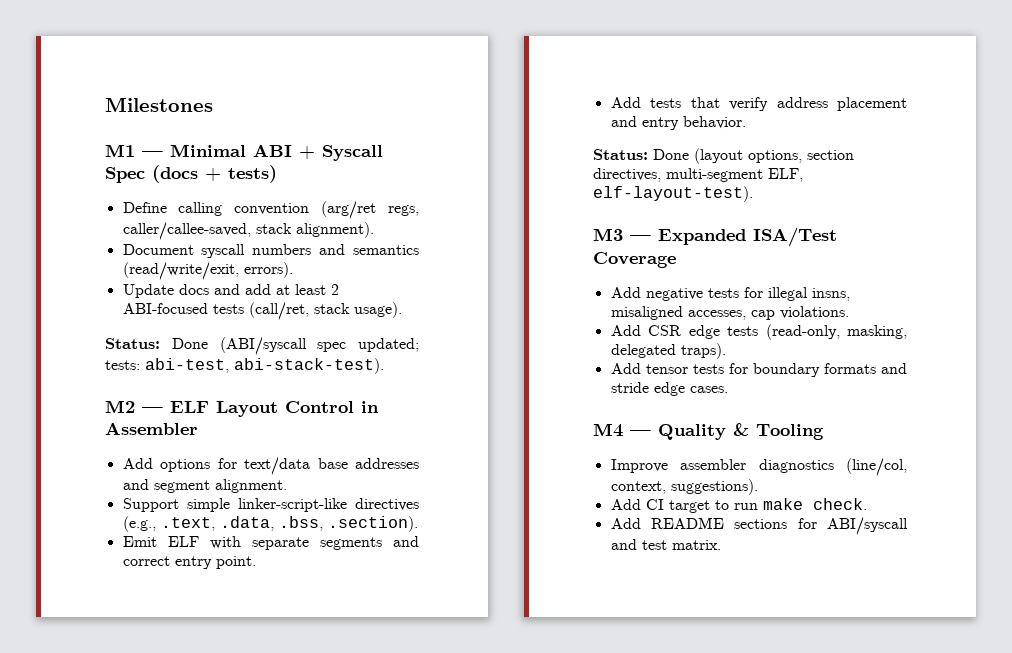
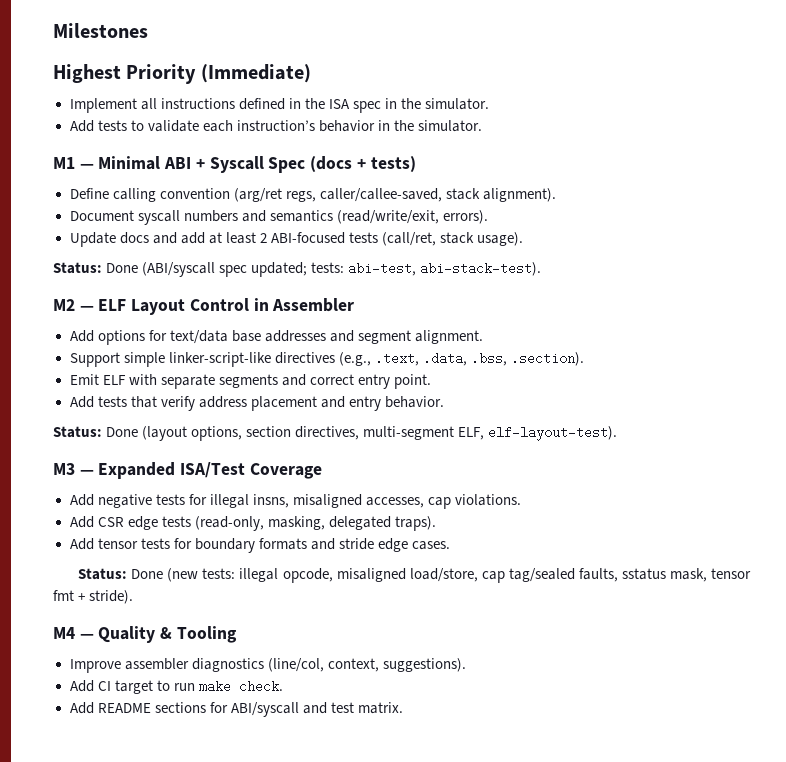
(213, 104) none -> [53,64,311,84] [69,98,490,113] [69,120,482,132] // Highest Priority (Immediate) // Implement all instructions defined in the ISA spec in the simulator. // Add tests to validate each instruction’s behavior in the simulator.
(728, 389) none -> [78,568,751,583] [53,590,134,604] // Status: Done (new tests: illegal opcode, misaligned load/store, cap tag/sealed faults, sstatus mask, tensor fmt + stride).

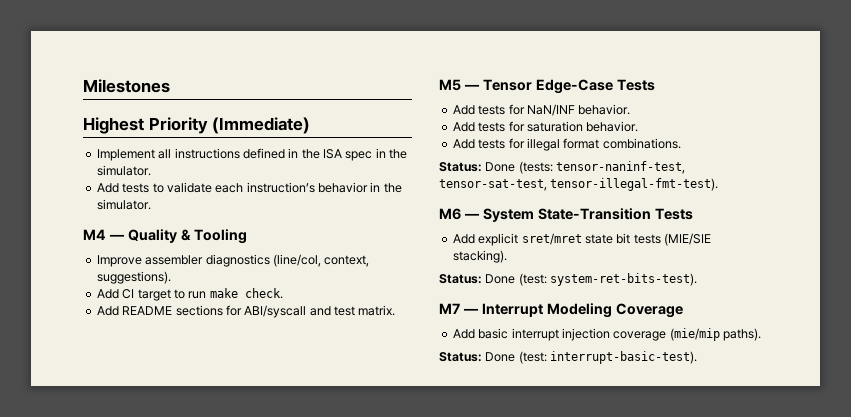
[53,156,416,173] [69,188,556,202] [69,210,488,225] [69,232,524,247] [53,262,542,277] [53,298,355,315] [69,330,483,345] [69,352,584,367] [69,374,431,389] [69,396,444,411] [53,426,618,441] [53,462,322,479] [69,494,521,509] [69,516,436,531] [69,538,450,553] [78,568,751,583] [53,590,134,604] // M1 — Minimal ABI + Syscall Spec (docs + tests) // Define calling convention (arg/ret regs, caller/callee-saved, stack alignment). // Document syscall numbers and semantics (read/write/exit, errors). // Update docs and add at least 2 ABI-focused tests (call/ret, stack usage). // Status: Done (ABI/syscall spec updated; tests: abi-test, abi-stack-test). // M2 — ELF Layout Control in Assembler // Add options for text/data base addresses and segment alignment. // Support simple linker-script-like directives (e.g., .text, .data, .bss, .section). // Emit ELF with separate segments and correct entry point. // Add tests that verify address placement and entry behavior. // Status: Done (layout options, section directives, multi-segment ELF, elf-layout-test). // M3 — Expanded ISA/Test Coverage // Add negative tests for illegal insns, misaligned accesses, cap violations. // Add CSR edge tests (read-only, masking, delegated traps). // Add tensor tests for boundary formats and stride edge cases. // Status: Done (new tests: illegal opcode, misaligned load/store, cap tag/sealed faults, sstatus mask, tensor fmt + stride). -> (151, 204) none
(403, 708) none -> [439,79,655,94] [452,104,631,116] [452,121,639,132] [452,138,681,151] [439,161,686,174] [439,178,719,191] [439,208,693,222] [452,233,711,246] [452,250,507,263] [439,273,698,286] [439,303,683,318] [452,328,761,341] [439,351,698,364] // M5 — Tensor Edge-Case Tests // Add tests for NaN/INF behavior. // Add tests for saturation behavior. // Add tests for illegal format combinations. // Status: Done (tests: tensor-naninf-test, tensor-sat-test, tensor-illegal-fmt-test). // M6 — System State-Transition Tests // Add explicit sret/mret state bit tests (MIE/SIE stacking). // Status: Done (test: system-ret-bits-test). // M7 — Interrupt Modeling Coverage // Add basic interrupt injection coverage (mie/mip paths). // Status: Done (test: interrupt-basic-test).

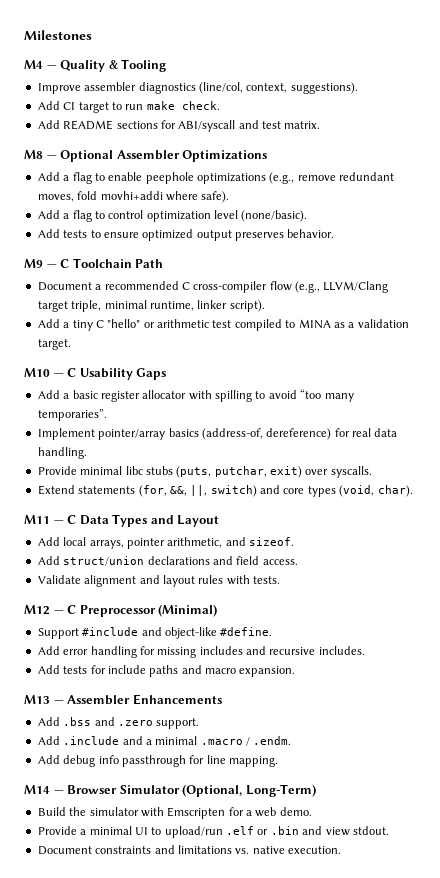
[83,117,311,134] [96,148,408,161] [96,165,151,176] [96,182,402,193] [96,199,151,210] // Highest Priority (Immediate) // Implement all instructions defined in the ISA spec in the simulator. // Add tests to validate each instruction’s behavior in the simulator. -> (92, 35) none
[439,79,655,94] [452,104,631,116] [452,121,639,132] [452,138,681,151] [439,161,686,174] [439,178,719,191] [439,208,693,222] [452,233,711,246] [452,250,507,263] [439,273,698,286] [439,303,683,318] [452,328,761,341] [439,351,698,364] M5 — Tensor Edge-Case Tests // Add tests for NaN/INF behavior. // Add tests for saturation behavior. // Add tests for illegal format combinations. // Status: Done (tests: tensor-naninf-test, tensor-sat-test, tensor-illegal-fmt-test). // M6 — System State-Transition Tests // Add explicit sret/mret state bit tests (MIE/SIE stacking). // Status: Done (test: system-ret-bits-test). // M7 — Interrupt Modeling Coverage // Add basic interrupt injection coverage (mie/mip paths). // Status: Done (test: interrupt-basic-test). -> [24,150,268,162] [37,172,395,184] [37,191,230,203] [37,210,308,222] [37,229,335,241] [24,258,164,268] [37,281,389,293] [37,300,265,312] [37,319,409,331] [37,339,71,350] [24,368,167,380] [37,389,354,402] [37,409,107,421] [37,428,398,440] [37,447,87,459] [37,466,372,478] [37,485,413,497] [24,514,220,527] [37,537,294,549] [37,556,298,566] [37,575,280,587] [24,604,218,617] [37,627,273,639] [37,646,365,658] [37,665,296,677] [24,694,222,705] [37,717,200,729] [37,736,292,746] [37,755,278,767] [24,784,316,797] [37,807,312,819] [37,826,389,838] [37,845,341,855] M8 — Optional Assembler Optimizations // Add a flag to enable peephole optimizations (e.g., remove redundant moves, fold movhi+addi where safe). // Add a flag to control optimization level (none/basic). // Add tests to ensure optimized output preserves behavior. // M9 — C Toolchain Path // Document a recommended C cross-compiler flow (e.g., LLVM/Clang target triple, minimal runtime, linker script). // Add a tiny C "hello" or arithmetic test compiled to MINA as a validation target. // M10 — C Usability Gaps // Add a basic register allocator with spilling to avoid “too many temporaries”. // Implement pointer/array basics (address-of, dereference) for real data handling. // Provide minimal libc stubs (puts, putchar, exit) over syscalls. // Extend statements (for, &&, ||, switch) and core types (void, char). // M11 — C Data Types and Layout // Add local arrays, pointer arithmetic, and sizeof. // Add struct/union declarations and field access. // Validate alignment and layout rules with tests. // M12 — C Preprocessor (Minimal) // Support #include and object-like #define. // Add error handling for missing includes and recursive includes. // Add tests for include paths and macro expansion. // M13 — Assembler Enhancements // Add .bss and .zero support. // Add .include and a minimal .macro / .endm. // Add debug info passthrough for line mapping. // M14 — Browser Simulator (Optional, Long-Term) // Build the simulator with Emscripten for a web demo. // Provide a minimal UI to upload/run .elf or .bin and view stdout. // Document constraints and limitations vs. native execution.

